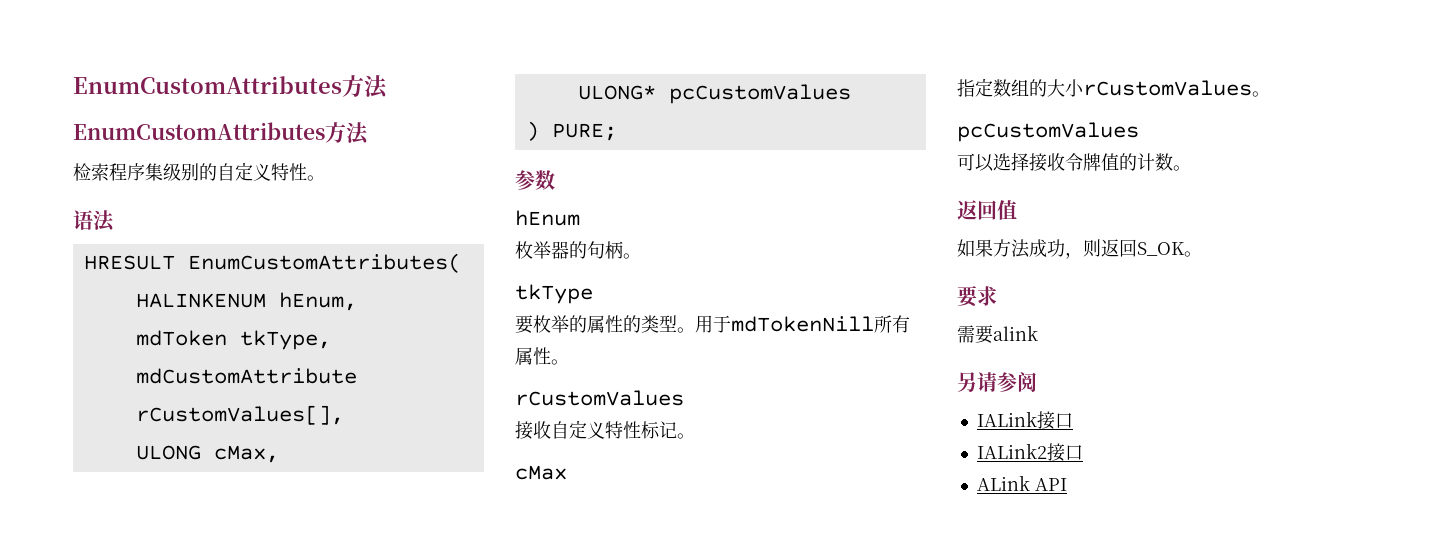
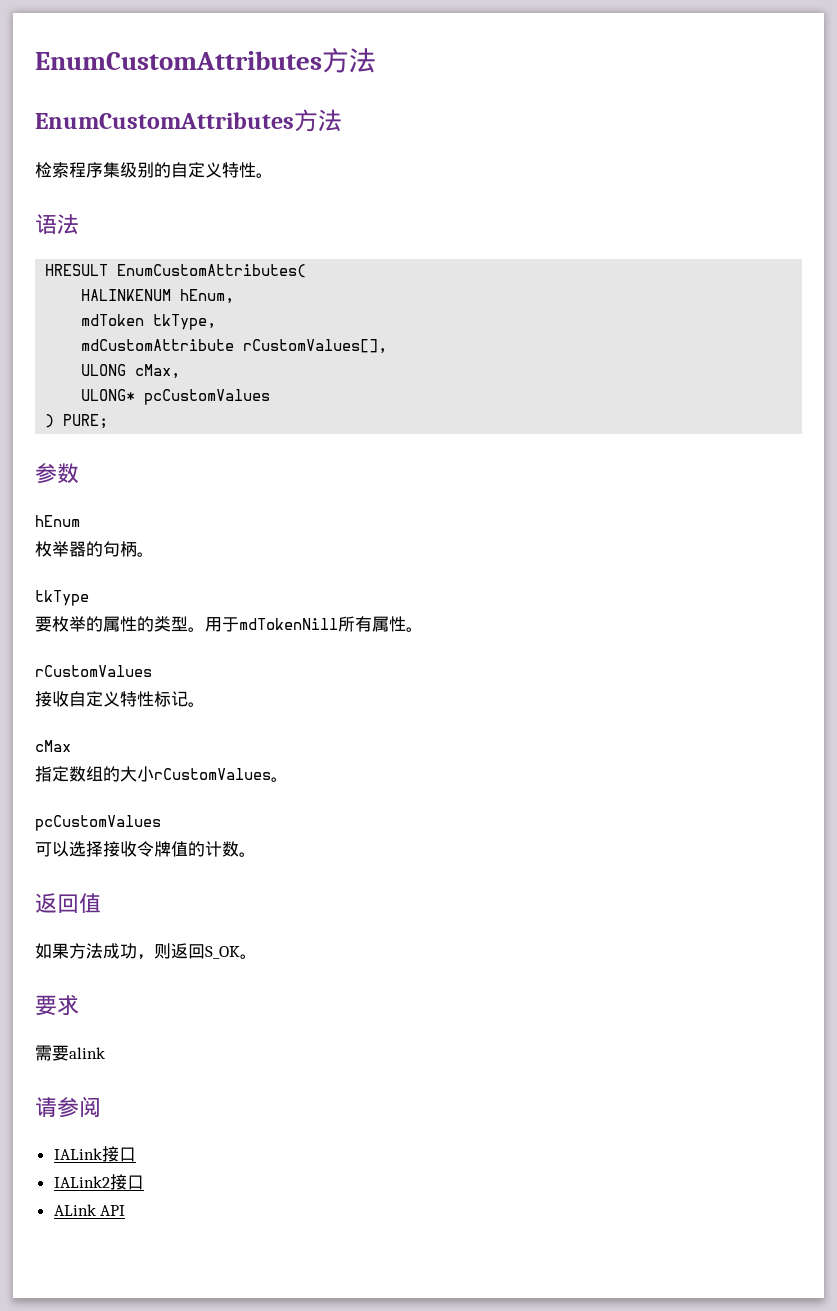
[957,372,977,392] 另 -> (105, 1053) none

